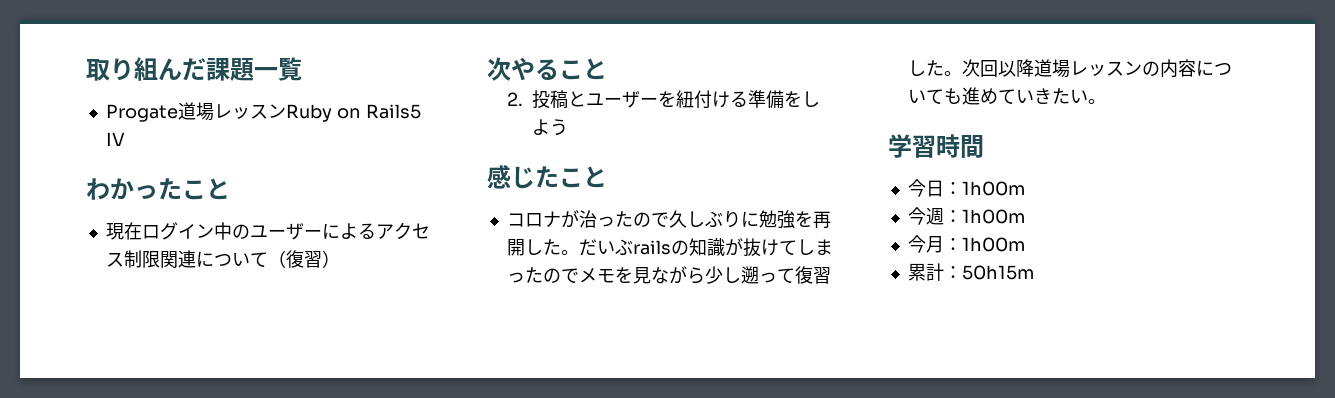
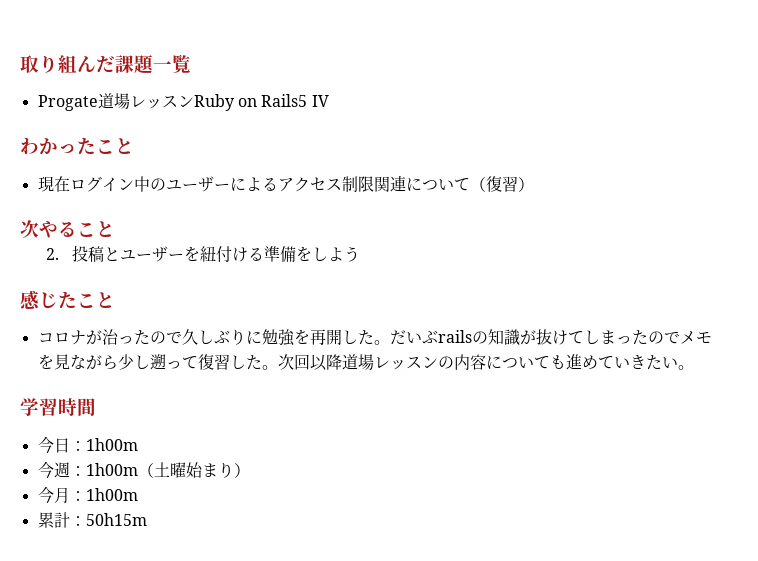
(1025, 216) none -> [137,462,250,478] （土曜始まり）

